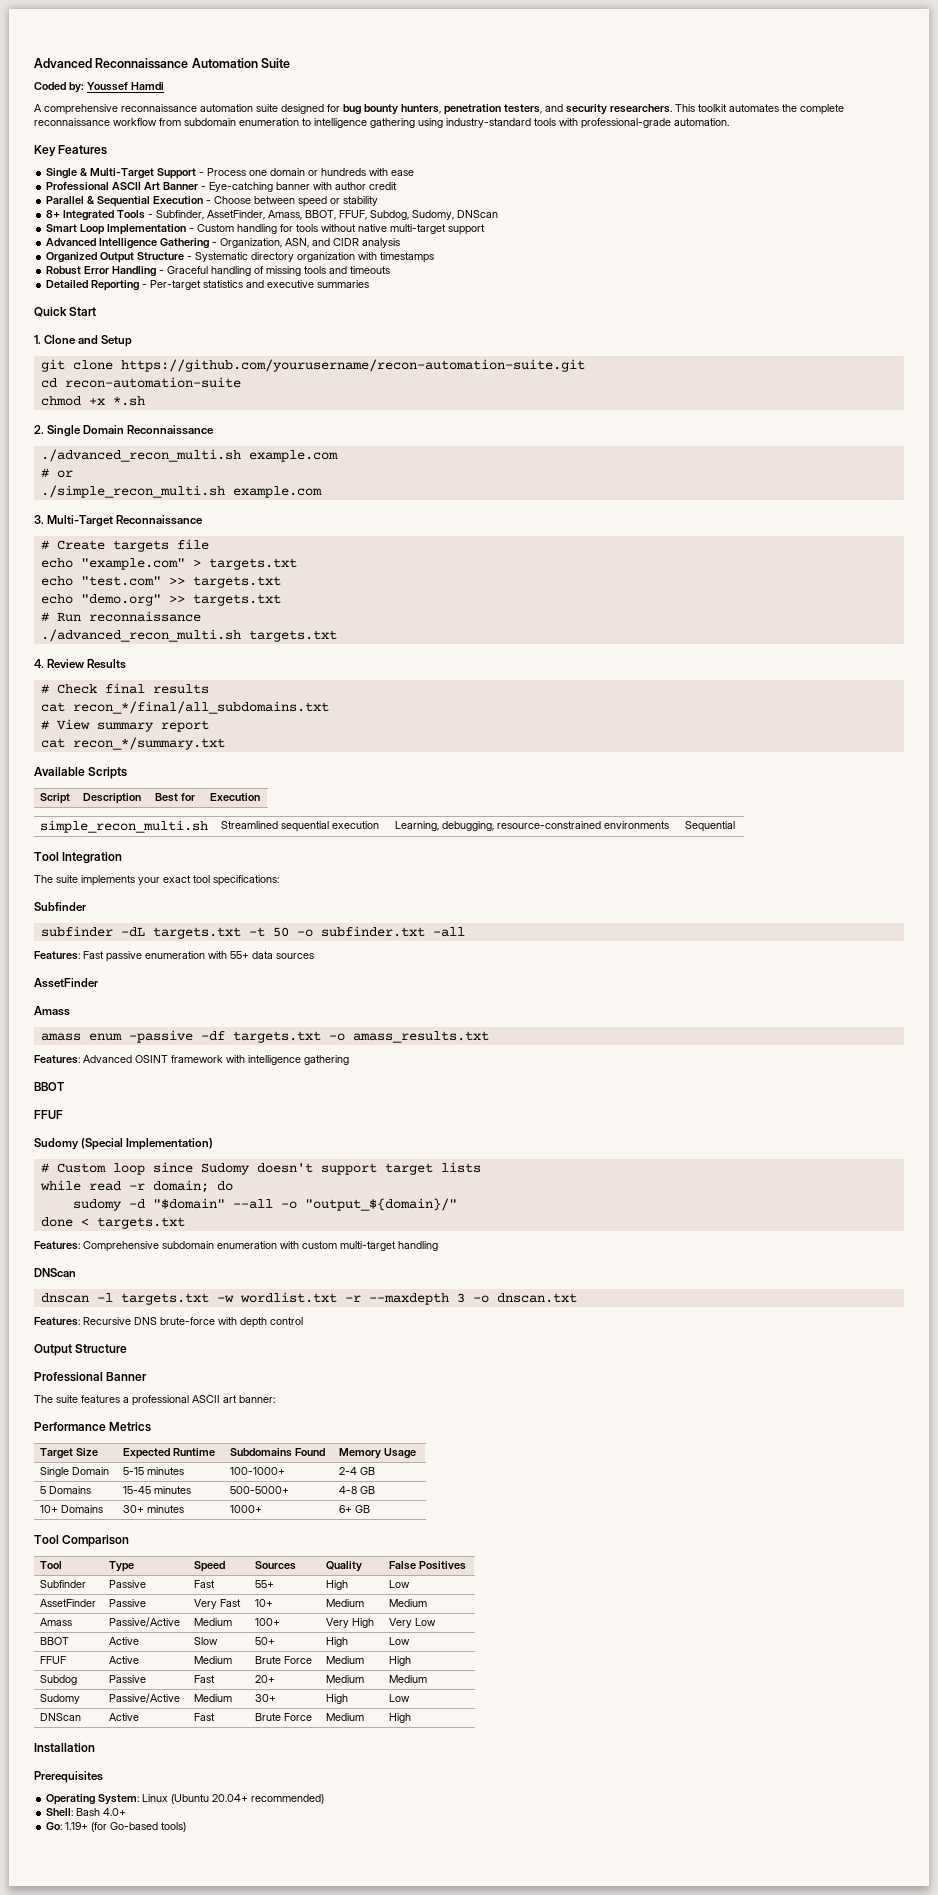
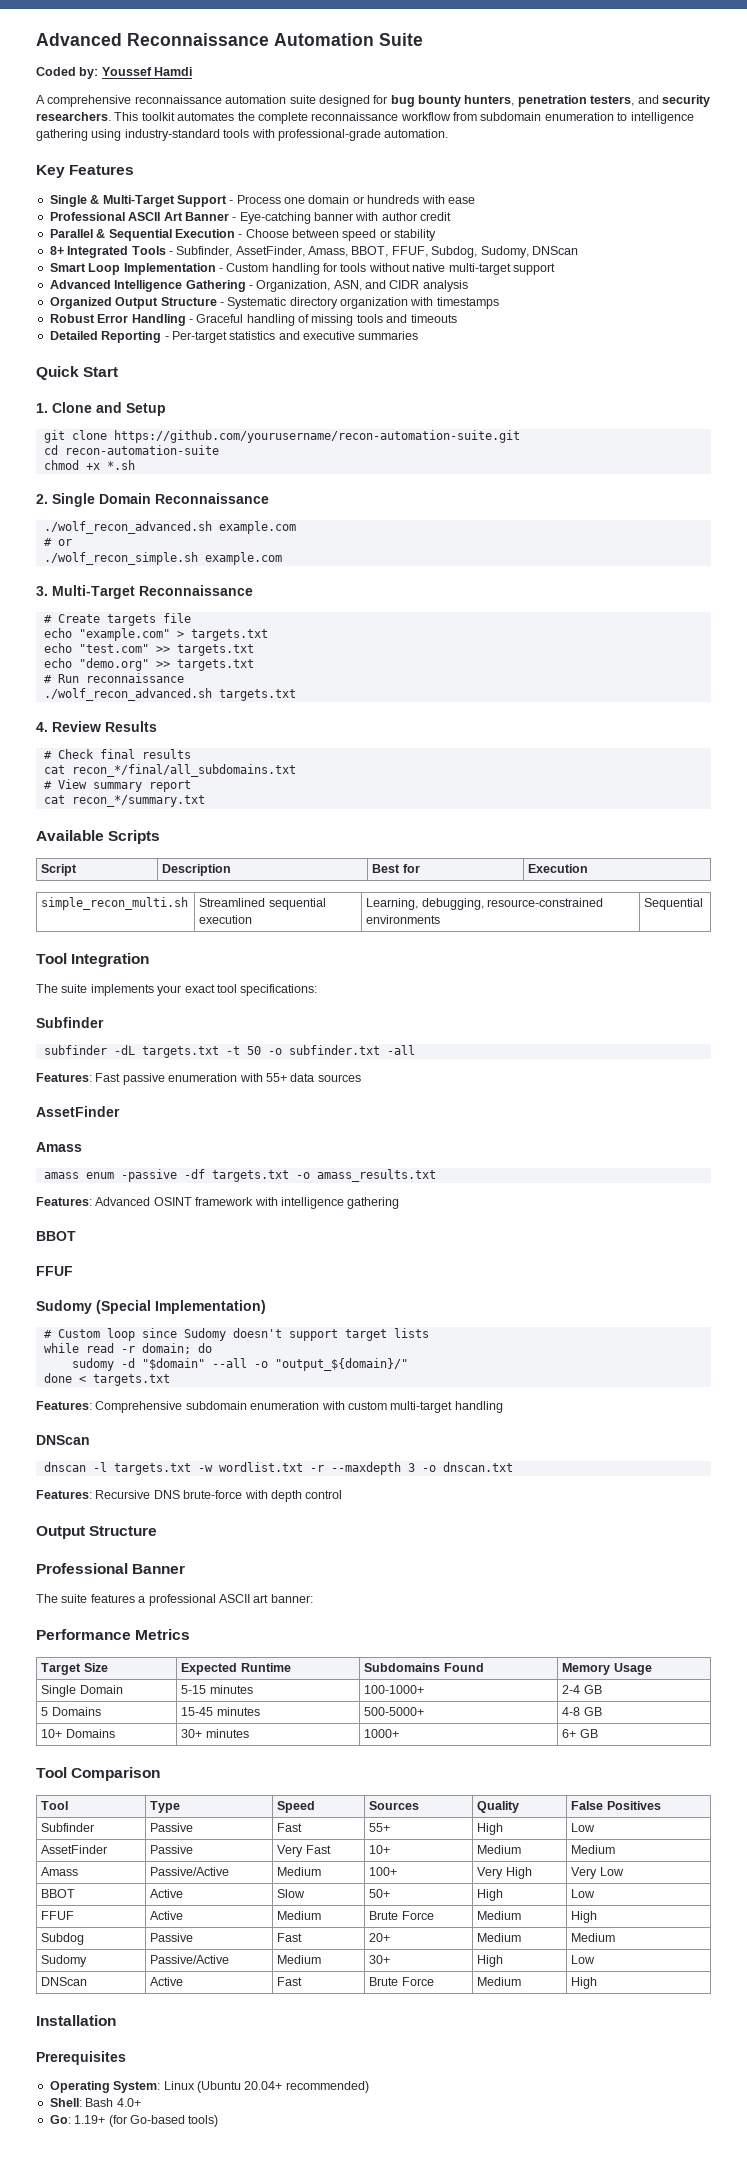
[40,449,241,462] ./advanced_recon_multi.sh -> [43,521,212,534] ./wolf_recon_advanced.sh
[40,485,225,498] ./simple_recon_multi.sh -> [43,552,198,565] ./wolf_recon_simple.sh
[40,629,241,642] ./advanced_recon_multi.sh -> [43,688,212,701] ./wolf_recon_advanced.sh

